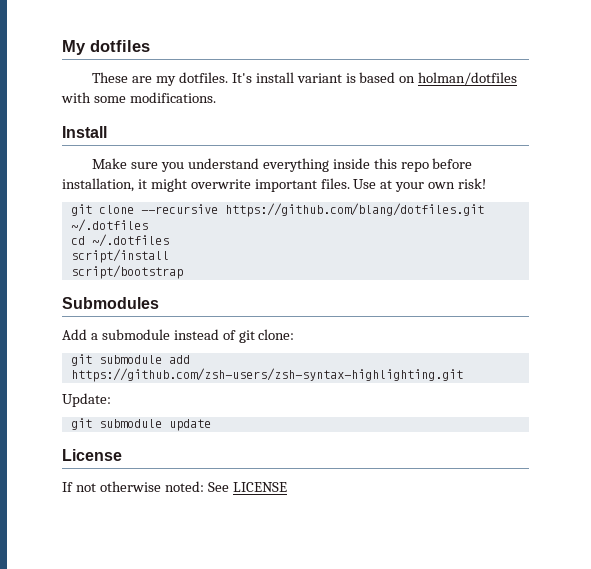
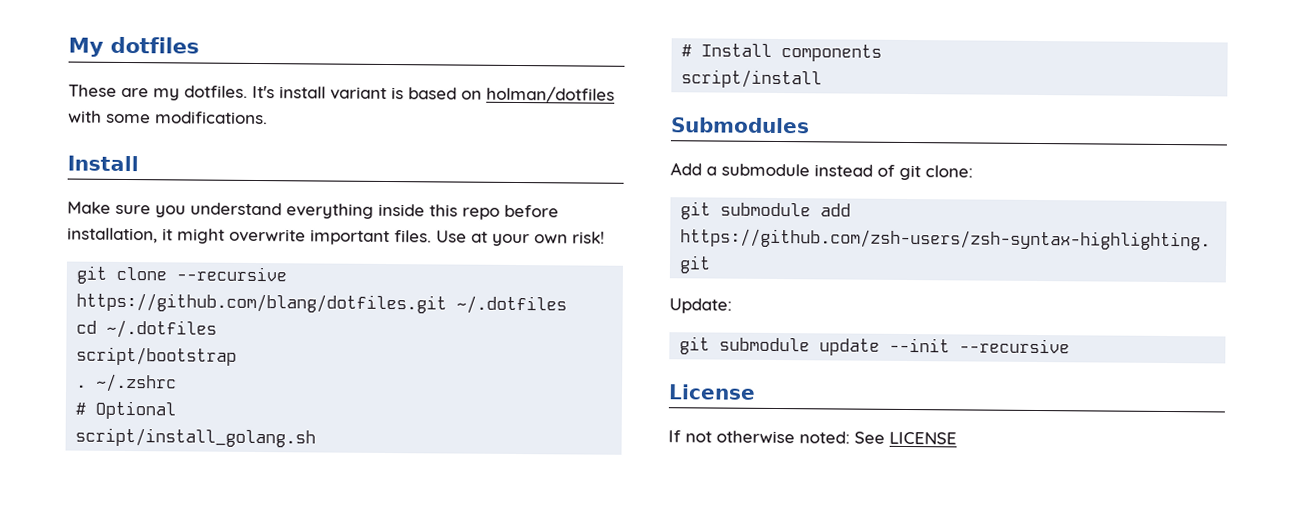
(169, 240) none -> [76,346,238,366] [76,373,178,393] [75,400,177,420] [75,427,317,448] [681,43,883,62] // script/bootstrap // . ~/.zshrc // # Optional // script/install_golang.sh // # Install components
[70,265,183,279] // script/bootstrap -> (823, 79) none
(211, 425) none -> [889,337,1071,354] --init --recursive

